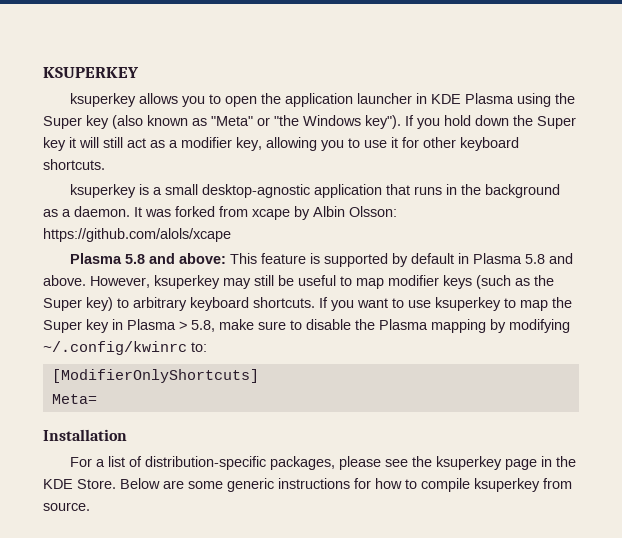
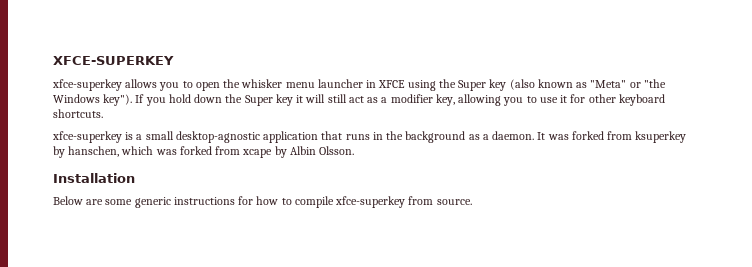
[43,67,139,78] [70,93,137,107] KSUPERKEY // ksuperkey -> [53,56,174,65] [52,79,122,91] XFCE-SUPERKEY // xfce-superkey
[285,93,515,107] application launcher in KDE Plasma -> [241,79,406,88] whisker menu launcher in XFCE
[70,184,137,198] ksuperkey -> [52,131,122,143] xfce-superkey
[252,206,397,220] [43,228,231,242] [70,253,574,267] [43,275,554,289] [43,297,572,311] [43,319,570,333] [43,341,207,355] [51,369,259,383] [51,394,97,404] [43,429,127,441] [70,456,577,470] [43,479,116,489] xcape by Albin Olsson: https://github.com/alols/xcape // Plasma 5.8 and above: This feature is supported by default in Plasma 5.8 and above. However, ksuperkey may still be useful to map modifier keys (such as the Super key) to arbitrary keyboard shortcuts. If you want to use ksuperkey to map the Super key in Plasma > 5.8, make sure to disable the Plasma mapping by modifying ~/.config/kwinrc to: // [ModifierOnlyShortcuts] // Meta= // Installation // For a list of distribution-specific packages, please see the ksuperkey page in the KDE Store. -> [635,131,687,143] [53,146,355,158] [53,173,135,183] ksuperkey by hanschen, which was forked from xcape by Albin Olsson. // Installation //
[474,478,540,492] ksuperkey -> [335,196,406,208] xfce-superkey

